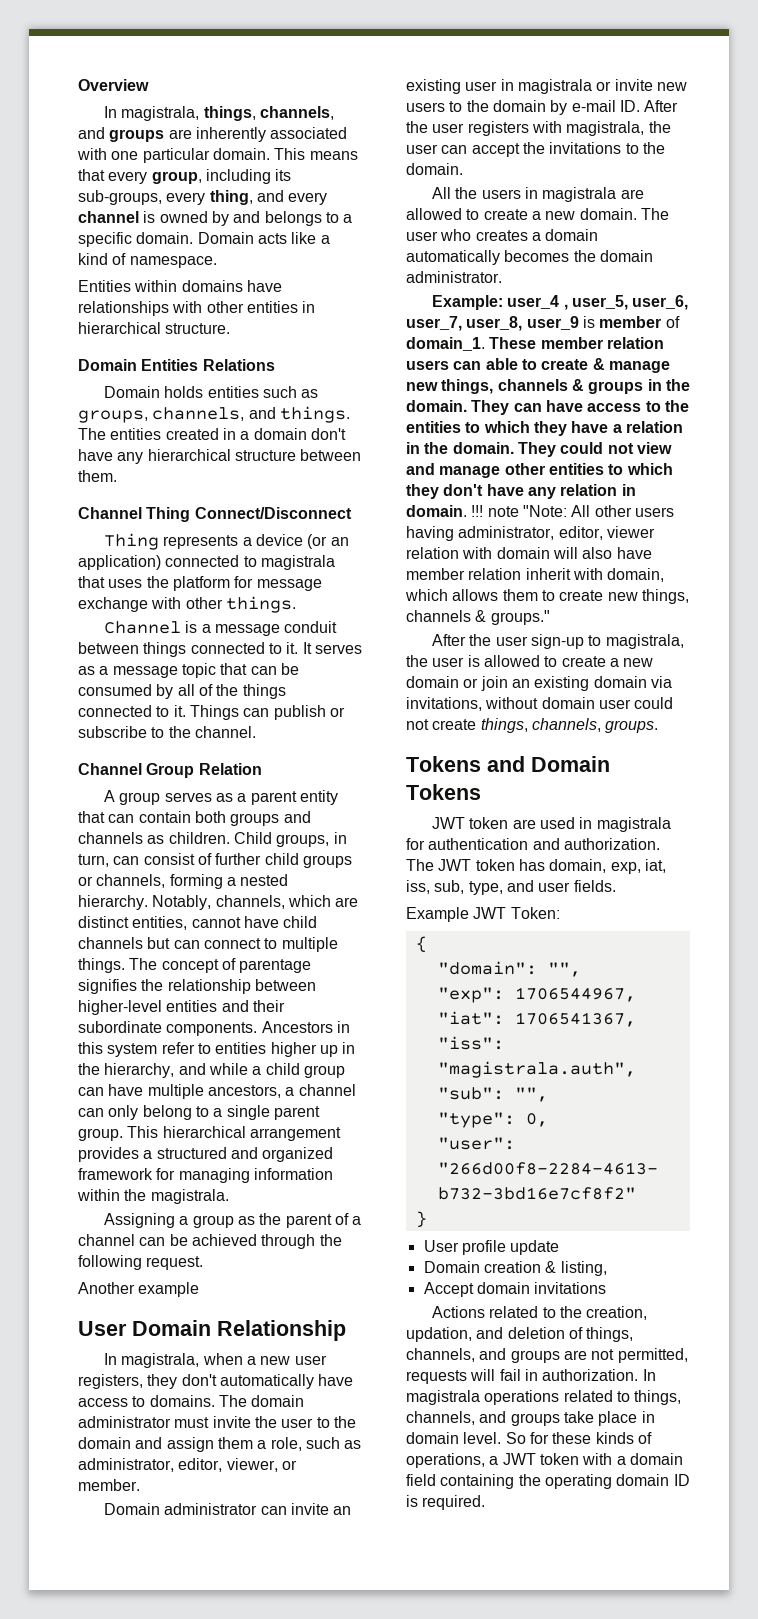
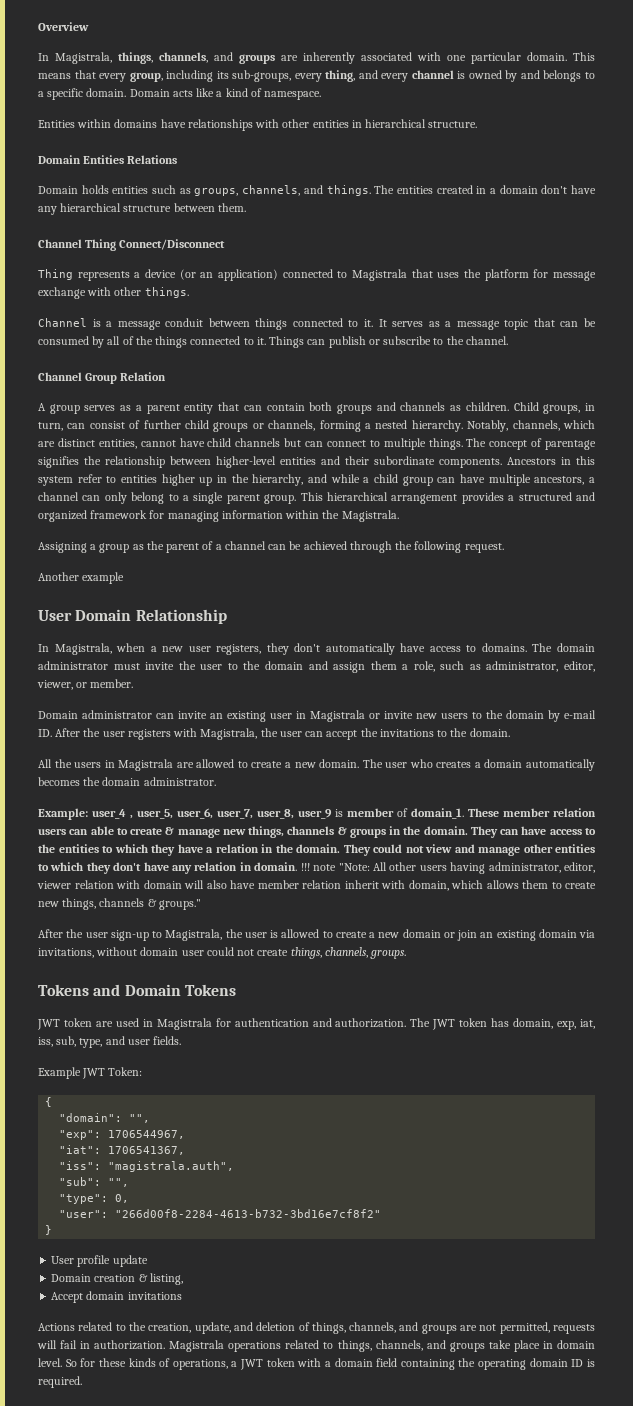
[121,106,200,121] magistrala, -> [55,52,112,64] Magistrala,
[260,555,335,570] magistrala -> [352,269,407,281] Magistrala
[150,1189,229,1204] magistrala. -> [341,510,399,522] Magistrala.
[121,1353,200,1368] magistrala, -> [54,643,112,655] Magistrala,
[517,79,592,94] magistrala -> [310,710,365,722] Magistrala
[566,121,645,136] magistrala, -> [200,728,258,740] Magistrala,
[542,187,617,202] magistrala -> [118,759,174,771] Magistrala
[605,634,684,649] magistrala, -> [165,929,223,941] Magistrala,
[596,817,671,832] magistrala -> [156,1018,212,1030] Magistrala
[406,1327,472,1342] updation, -> [194,1322,231,1334] update,
[642,1369,656,1381] [406,1390,480,1405] In magistrala -> [169,1340,225,1352] Magistrala

